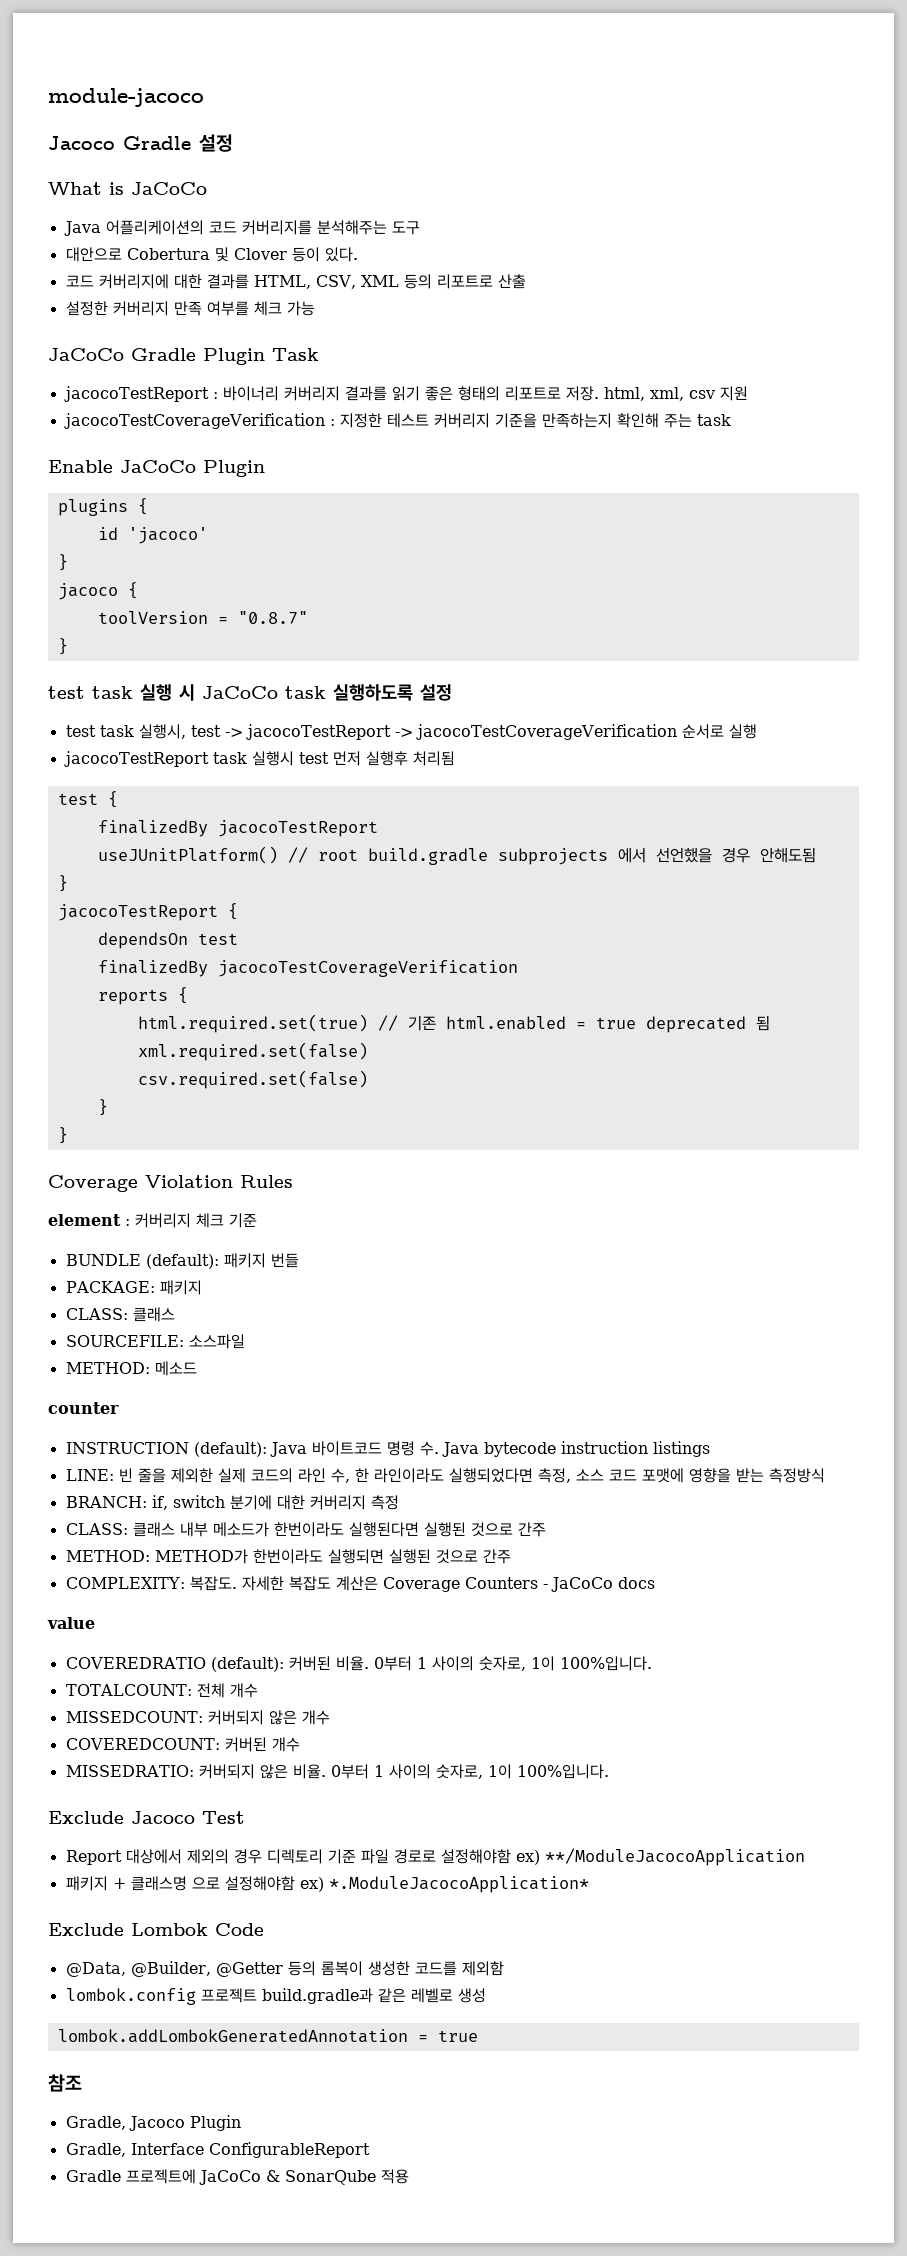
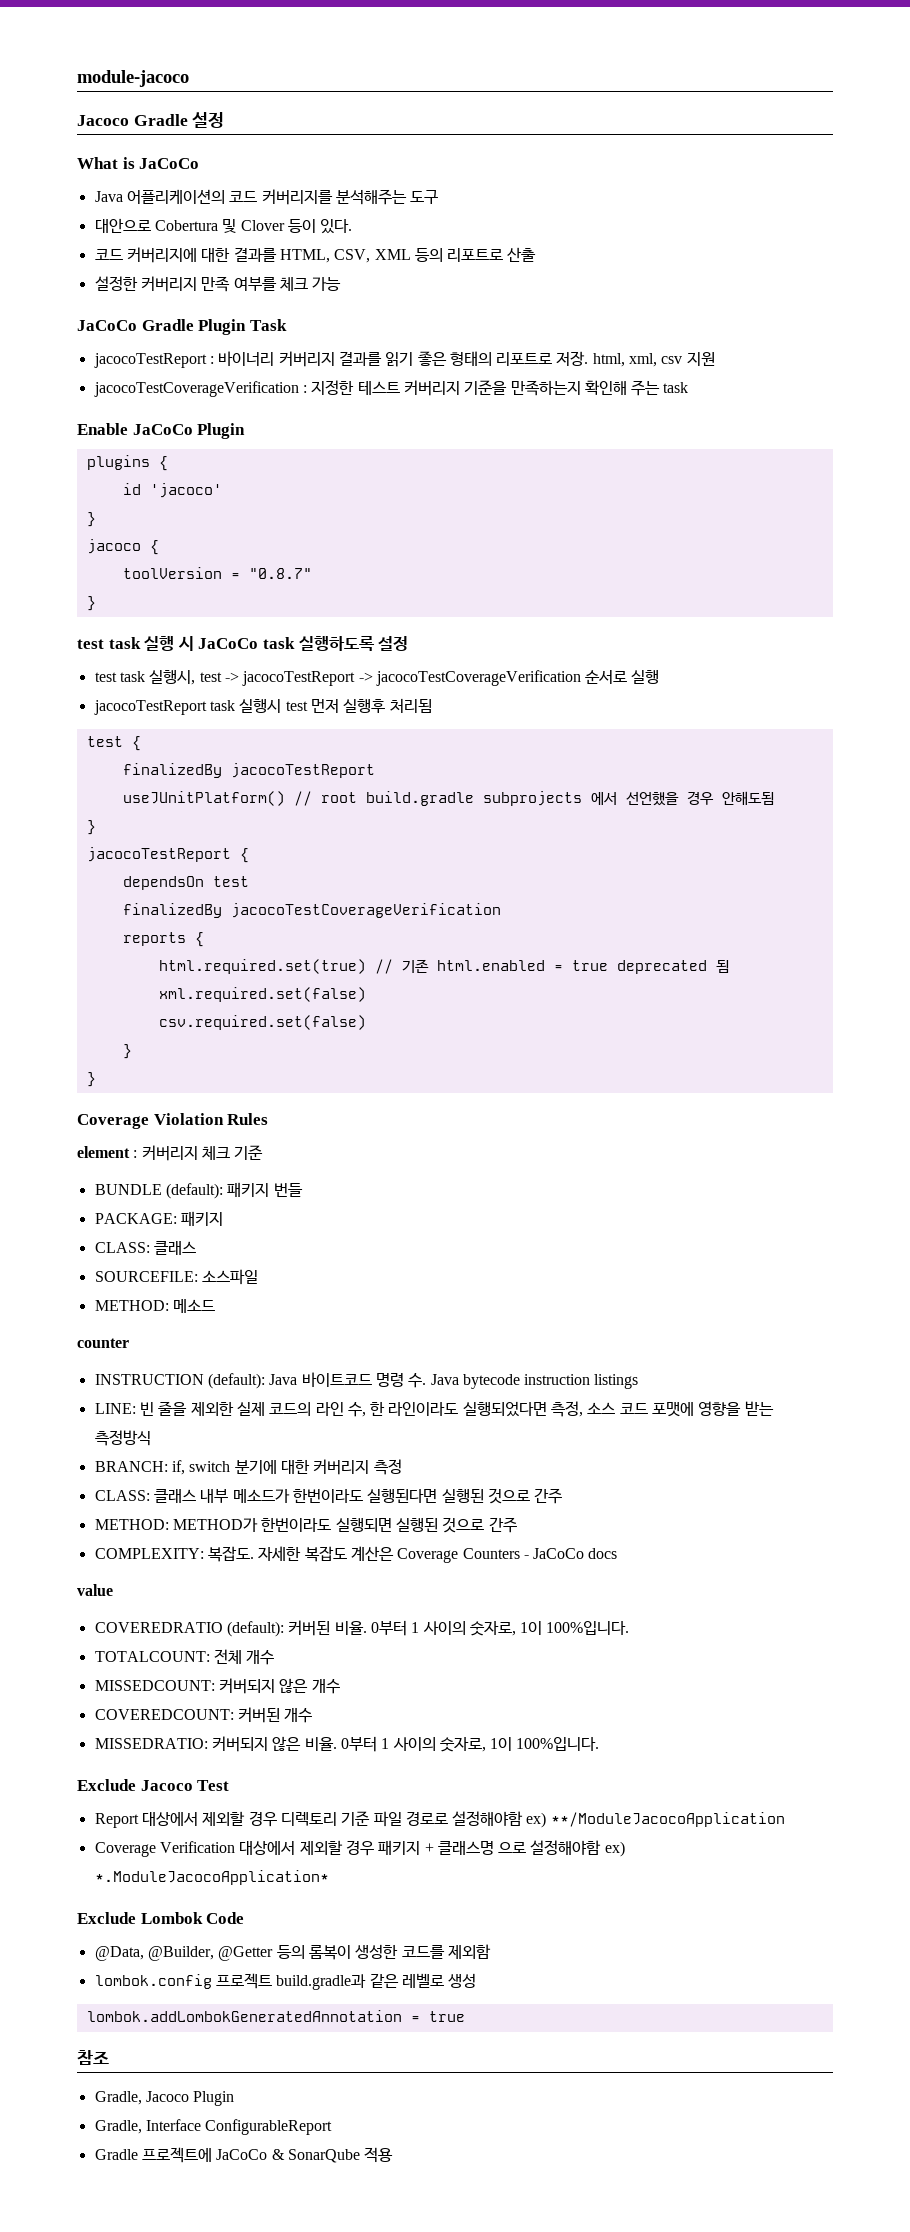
[186,1849,229,1864] 제외의 -> [202,1811,246,1826] 제외할
(805, 1857) none -> [94,1840,374,1857] Coverage Verification 대상에서 제외할 경우

